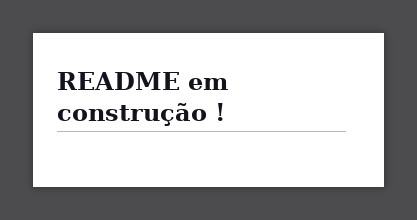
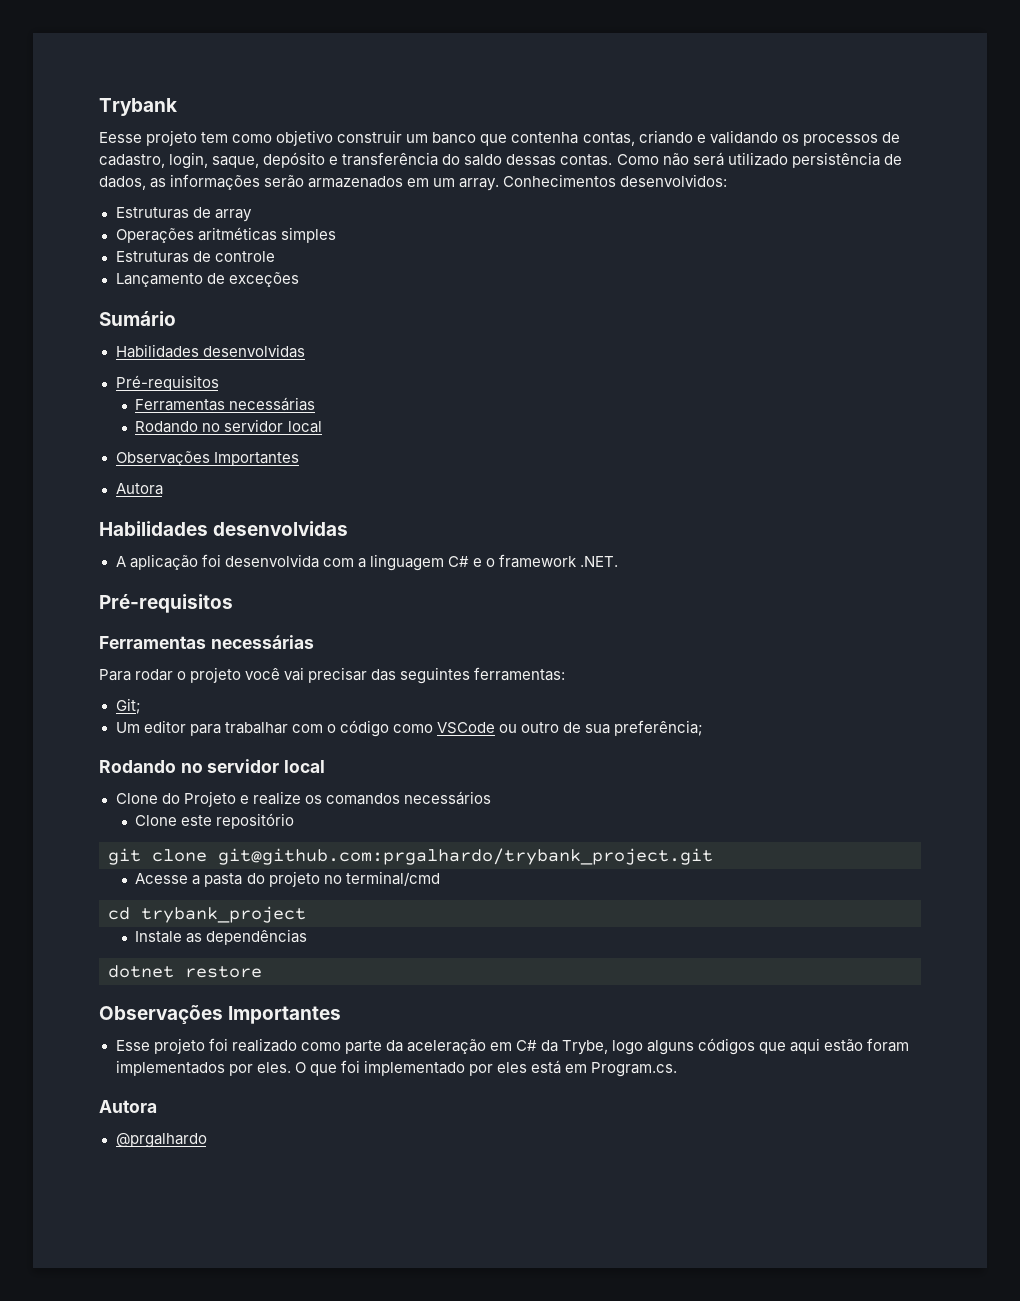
[57,72,228,90] [57,103,226,126] README em construção ! -> [99,98,177,116] [99,130,900,146] [99,152,902,169] [99,174,728,191] [115,207,252,222] [115,227,336,243] [115,251,275,263] [115,272,299,287] [99,311,176,326] [115,344,305,358] [115,375,219,391] [135,397,316,411] [135,419,322,433] [115,451,299,466] [115,483,163,495] [99,521,349,536] [115,554,619,571] [99,594,233,613] [99,635,314,649] [99,667,566,684] [115,698,141,714] [115,720,704,737] [99,759,326,773] [115,791,491,807] [135,813,295,829] [108,848,713,865] [135,871,440,887] [108,906,306,923] [135,929,308,945] [108,965,262,978] [99,1005,342,1024] [115,1038,910,1055] [115,1060,678,1077] [99,1100,157,1113] [115,1133,207,1148] Trybank // Eesse projeto tem como objetivo construir um banco que contenha contas, criando e validando os processos de cadastro, login, saque, depósito e transferência do saldo dessas contas. Como não será utilizado persistência de dados, as informações serão armazenados em um array. Conhecimentos desenvolvidos: // Estruturas de array // Operações aritméticas simples // Estruturas de controle // Lançamento de exceções // Sumário // Habilidades desenvolvidas // Pré-requisitos // Ferramentas necessárias // Rodando no servidor local // Observações Importantes // Autora // Habilidades desenvolvidas // A aplicação foi desenvolvida com a linguagem C# e o framework .NET. // Pré-requisitos // Ferramentas necessárias // Para rodar o projeto você vai precisar das seguintes ferramentas: // Git; // Um editor para trabalhar com o código como VSCode ou outro de sua preferência; // Rodando no servidor local // Clone do Projeto e realize os comandos necessários // Clone este repositório // git clone git@github.com:prgalhardo/trybank_project.git // Acesse a pasta do projeto no terminal/cmd // cd trybank_project // Instale as dependências // dotnet restore // Observações Importantes // Esse projeto foi realizado como parte da aceleração em C# da Trybe, logo alguns códigos que aqui estão foram implementados por eles. O que foi implementado por eles está em Program.cs. // Autora // @prgalhardo

